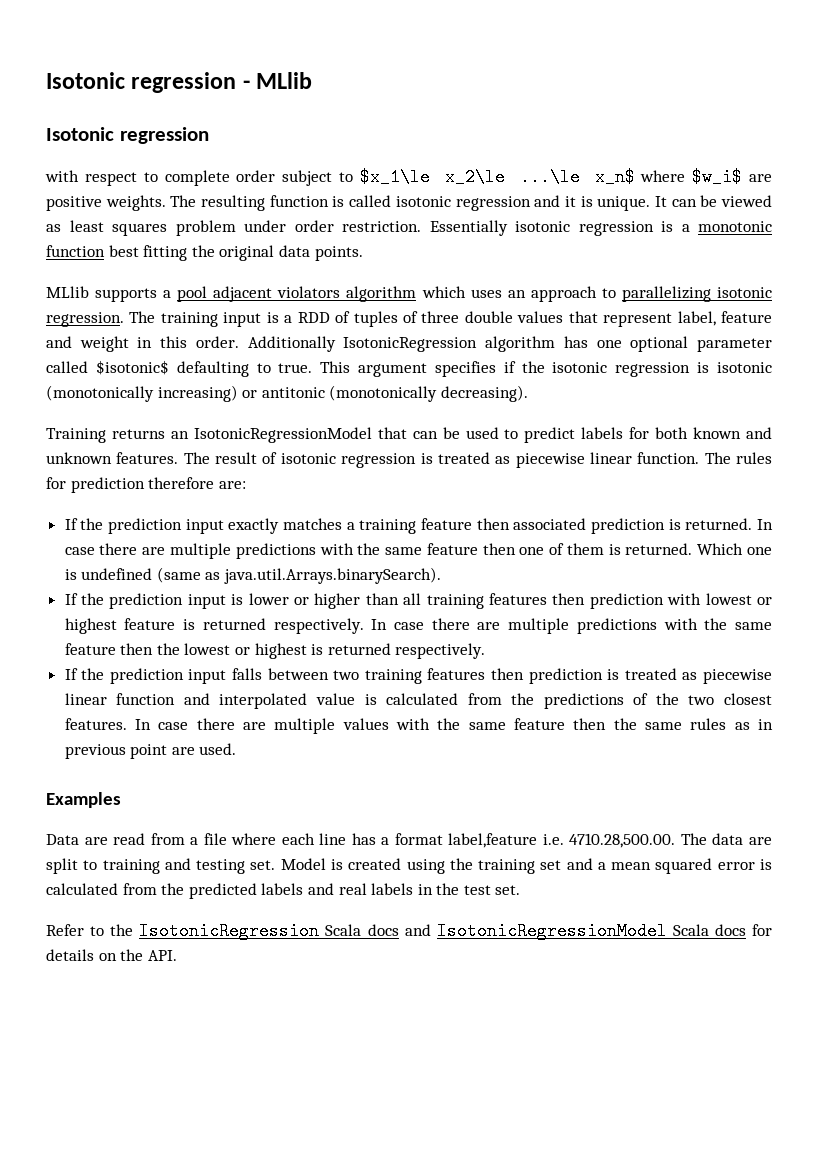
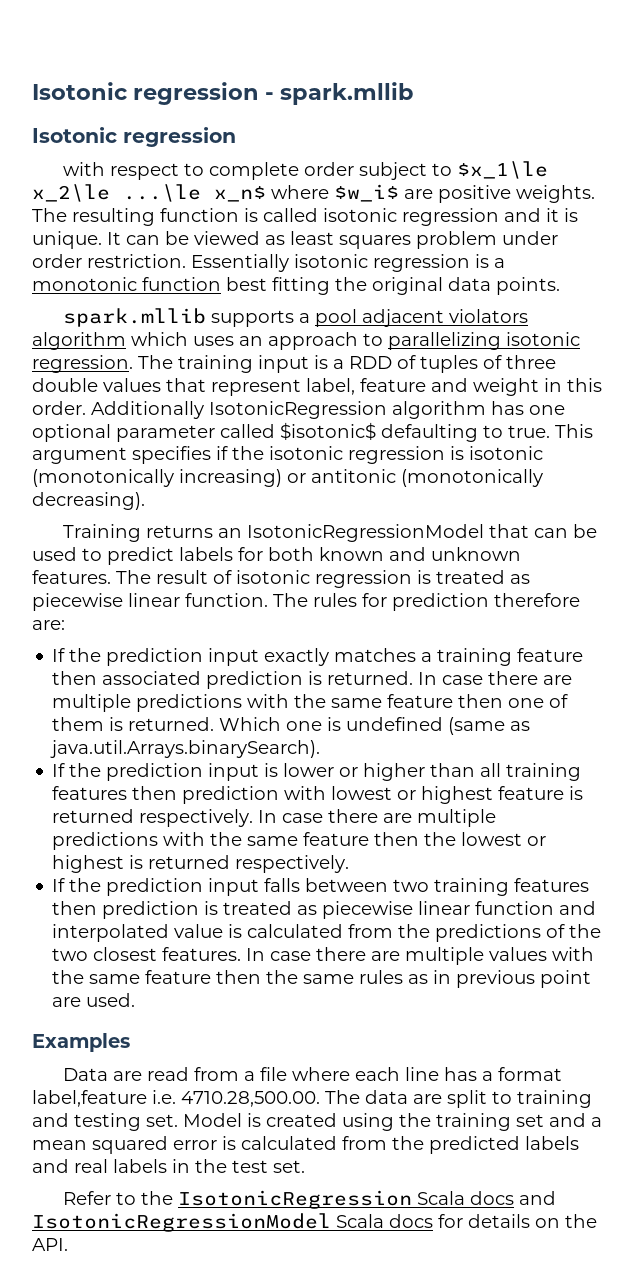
[256,72,313,89] MLlib -> [280,82,415,105] spark.mllib
[46,286,89,298] MLlib -> [63,308,207,327] spark.mllib

